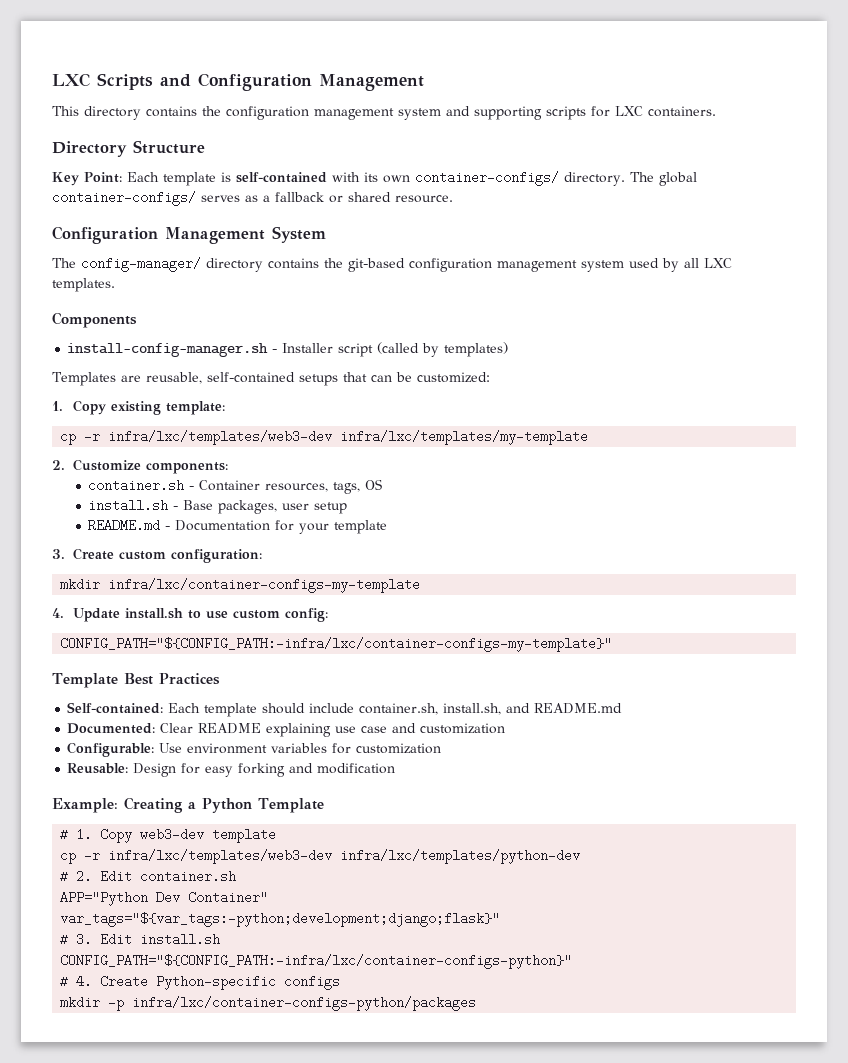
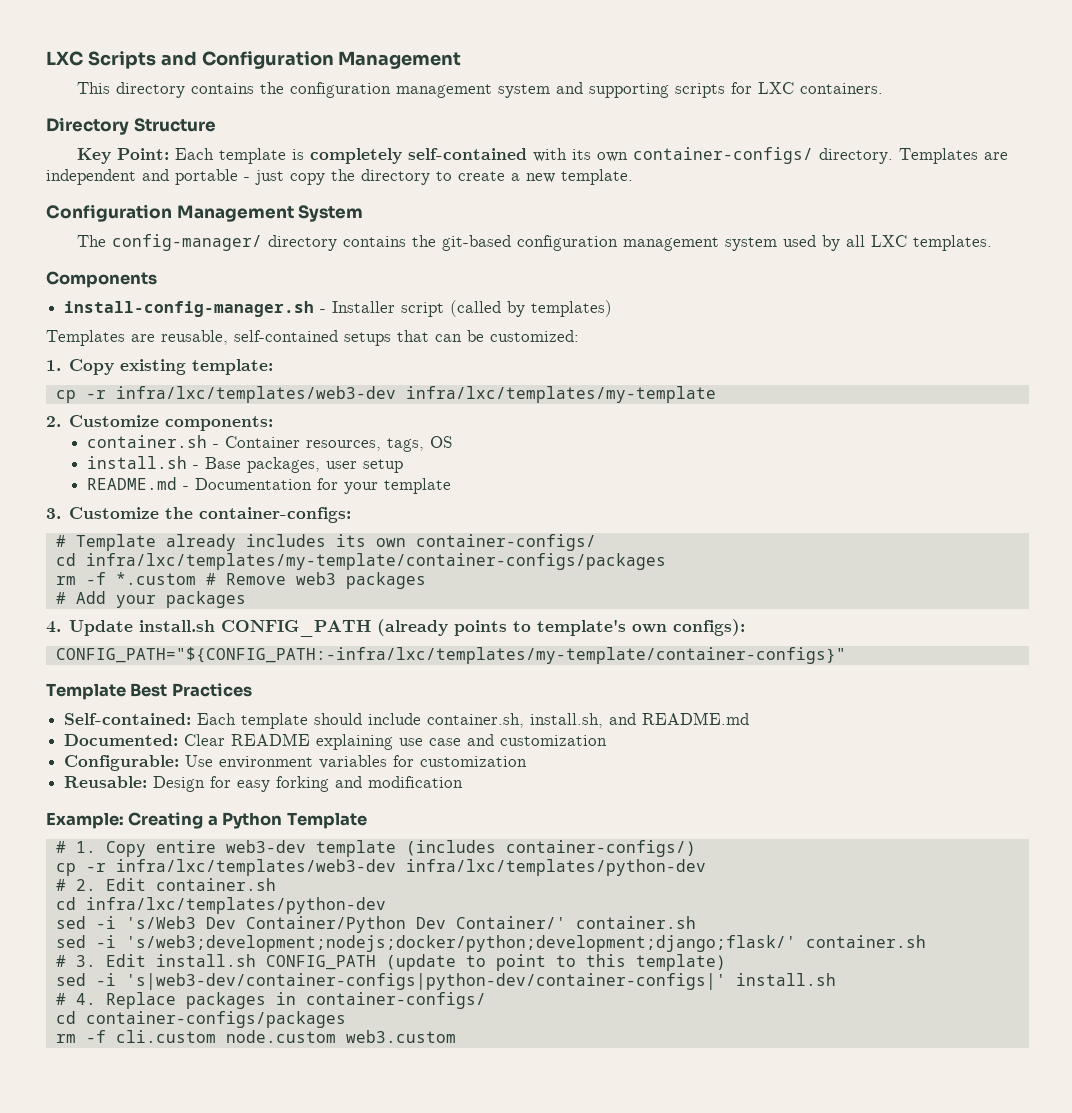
(231, 177) none -> [310,148,403,164] completely
[629,172,697,186] [52,191,453,206] The global container-configs/ serves as a fallback or shared resource. -> [899,148,1009,164] [46,169,633,185] Templates are independent and portable - just copy the directory to create a new template.
[72,548,262,563] [60,578,421,593] [52,608,328,622] [60,637,613,652] Create custom configuration: // mkdir infra/lxc/container-configs-my-template // 4. Update install.sh to use custom config: // CONFIG_PATH="${CONFIG_PATH:-infra/lxc/container-configs-my-template}" -> [69,507,352,523] [55,534,596,551] [55,553,666,570] [55,572,426,589] [55,591,246,608] [46,619,746,637] [55,647,846,664] Customize the container-configs: // # Template already includes its own container-configs/ // cd infra/lxc/templates/my-template/container-configs/packages // rm -f *.custom # Remove web3 packages // # Add your packages // 4. Update install.sh CONFIG_PATH (already points to template's own configs): // CONFIG_PATH="${CONFIG_PATH:-infra/lxc/templates/my-template/container-configs}"
(133, 835) none -> [155,840,216,853] entire
(277, 835) none -> [405,840,696,857] (includes container-configs/)
[60,891,269,906] [60,912,501,927] [60,933,221,946] [60,954,573,969] [60,975,341,990] [60,996,477,1011] APP="Python Dev Container" // var_tags="${var_tags:-python;development;django;flask}" // # 3. Edit install.sh // CONFIG_PATH="${CONFIG_PATH:-infra/lxc/container-configs-python}" // # 4. Create Python-specific configs // mkdir -p infra/lxc/container-configs-python/packages -> [55,897,386,914] [55,916,696,933] [55,935,926,952] [55,954,726,971] [55,973,836,990] [55,992,486,1009] [55,1011,346,1028] [55,1030,456,1043] cd infra/lxc/templates/python-dev // sed -i 's/Web3 Dev Container/Python Dev Container/' container.sh // sed -i 's/web3;development;nodejs;docker/python;development;django;flask/' container.sh // # 3. Edit install.sh CONFIG_PATH (update to point to this template) // sed -i 's|web3-dev/container-configs|python-dev/container-configs|' install.sh // # 4. Replace packages in container-configs/ // cd container-configs/packages // rm -f cli.custom node.custom web3.custom

